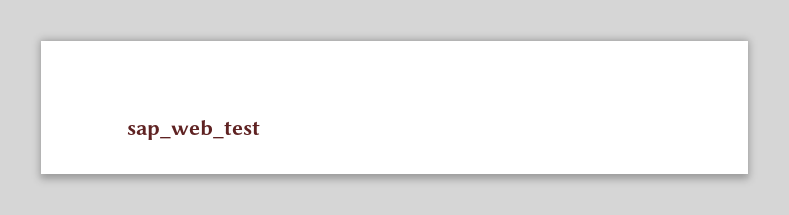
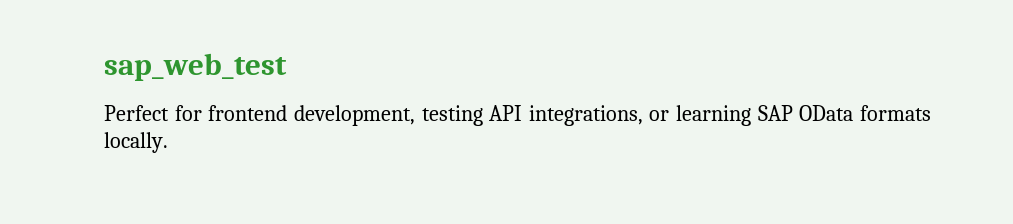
(260, 130) none -> [104,105,931,126] [104,132,168,153] // Perfect for frontend development, testing API integrations, or learning SAP OData formats locally.

